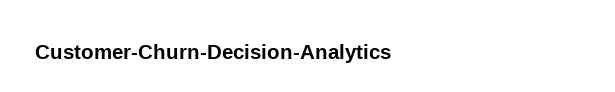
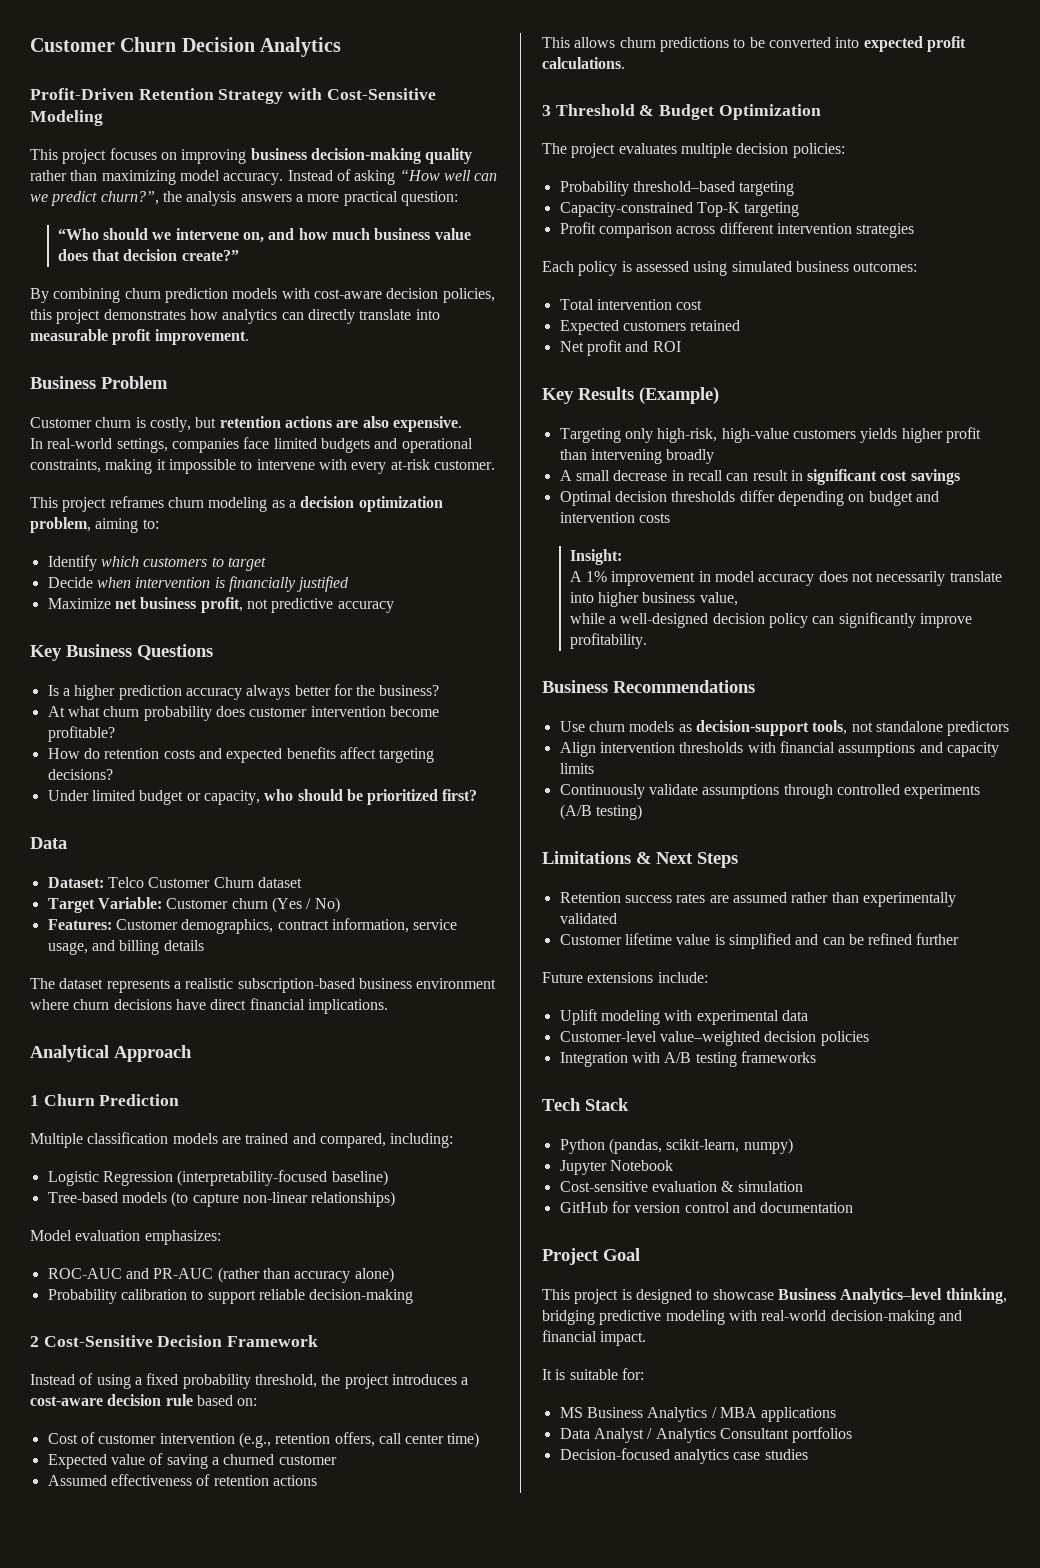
[35,44,391,63] Customer-Churn-Decision-Analytics -> [30,37,342,57] [30,88,436,104] [30,110,103,126] [30,148,473,164] [30,169,498,185] [30,191,458,206] [57,228,471,243] [57,249,239,261] [30,288,495,303] [30,309,440,324] [30,329,249,345] [30,376,168,389] [30,416,462,432] [30,437,473,453] [30,459,495,474] [30,496,443,512] [30,517,159,533] [47,555,266,571] [47,576,350,592] [47,597,394,613] [30,644,213,661] [47,684,440,700] [47,706,439,721] [47,726,115,742] [47,747,435,763] [47,769,113,780] [47,789,478,805] [30,837,67,849] [47,877,302,888] [47,897,340,913] [47,918,458,934] [47,940,204,955] [30,978,497,993] [30,998,388,1014] [30,1045,192,1062] [30,1094,180,1106] [30,1132,454,1148] [47,1170,388,1186] [47,1191,396,1207] [30,1230,221,1245] [47,1267,394,1283] [47,1289,414,1304] [30,1335,319,1347] [30,1373,469,1389] [30,1394,258,1406] [47,1432,480,1448] [47,1453,337,1469] [47,1474,317,1486] [542,36,966,52] [542,57,625,69] [542,104,821,120] [542,143,845,158] [559,181,795,196] [559,202,800,217] [559,222,915,238] [542,261,918,276] [559,299,703,310] [559,320,741,335] [559,340,681,356] [542,387,719,404] [559,427,981,443] [559,449,715,464] [559,469,960,485] [559,490,939,506] [559,512,670,523] [569,549,622,565] [569,571,1002,586] [569,592,738,607] [569,612,972,628] [569,633,647,649] [542,680,755,693] [559,720,1010,736] [559,741,999,757] [559,763,594,774] [559,784,981,799] [559,804,642,820] [542,851,738,868] [559,892,956,907] [559,913,617,924] [559,933,960,949] [542,972,708,983] [559,1009,808,1025] [559,1031,869,1046] [559,1051,816,1067] [542,1098,629,1111] [559,1138,793,1154] [559,1160,673,1175] [559,1181,803,1192] [559,1201,854,1213] [542,1248,640,1265] [542,1288,1007,1304] [542,1310,962,1325] [542,1330,647,1346] [542,1368,644,1380] [559,1407,837,1422] [559,1427,853,1443] [559,1448,808,1464] Customer Churn Decision Analytics // Profit-Driven Retention Strategy with Cost-Sensitive Modeling // This project focuses on improving business decision-making quality rather than maximizing model accuracy. Instead of asking “How well can we predict churn?”, the analysis answers a more practical question: // “Who should we intervene on, and how much business value does that decision create?” // By combining churn prediction models with cost-aware decision policies, this project demonstrates how analytics can directly translate into measurable profit improvement. // Business Problem // Customer churn is costly, but retention actions are also expensive. // In real-world settings, companies face limited budgets and operational constraints, making it impossible to intervene with every at-risk customer. // This project reframes churn modeling as a decision optimization problem, aiming to: // Identify which customers to target // Decide when intervention is financially justified // Maximize net business profit, not predictive accuracy // Key Business Questions // Is a higher prediction accuracy always better for the business? // At what churn probability does customer intervention become profitable? // How do retention costs and expected benefits affect targeting decisions? // Under limited budget or capacity, who should be prioritized first? // Data // Dataset: Telco Customer Churn dataset // Target Variable: Customer churn (Yes / No) // Features: Customer demographics, contract information, service usage, and billing details // The dataset represents a realistic subscription-based business environment where churn decisions have direct financial implications. // Analytical Approach // 1 Churn Prediction // Multiple classification models are trained and compared, including: // Logistic Regression (interpretability-focused baseline) // Tree-based models (to capture non-linear relationships) // Model evaluation emphasizes: // ROC-AUC and PR-AUC (rather than accuracy alone) // Probability calibration to support reliable decision-making // 2 Cost-Sensitive Decision Framework // Instead of using a fixed probability threshold, the project introduces a cost-aware decision rule based on: // Cost of customer intervention (e.g., retention offers, call center time) // Expected value of saving a churned customer // Assumed effectiveness of retention actions // This allows churn predictions to be converted into expected profit calculations. // 3 Threshold & Budget Optimization // The project evaluates multiple decision policies: // Probability threshold–based targeting // Capacity-constrained Top-K targeting // Profit comparison across different intervention strategies // Each policy is assessed using simulated business outcomes: // Total intervention cost // Expected customers retained // Net profit and ROI // Key Results (Example) // Targeting only high-risk, high-value customers yields higher profit than intervening broadly // A small decrease in recall can result in significant cost savings // Optimal decision thresholds differ depending on budget and intervention costs // Insight: // A 1% improvement in model accuracy does not necessarily translate into higher business value, // while a well-designed decision policy can significantly improve profitability. // Business Recommendations // Use churn models as decision-support tools, not standalone predictors // Align intervention thresholds with financial assumptions and capacity limits // Continuously validate assumptions through controlled experiments (A/B testing) // Limitations & Next Steps // Retention success rates are assumed rather than experimentally validated // Customer lifetime value is simplified and can be refined further // Future extensions include: // Uplift modeling with experimental data // Customer-level value–weighted decision policies // Integration with A/B testing frameworks // Tech Stack // Python (pandas, scikit-learn, numpy) // Jupyter Notebook // Cost-sensitive evaluation & simulation // GitHub for version control and documentation // Project Goal // This project is designed to showcase Business Analytics–level thinking, bridging predictive modeling with real-world decision-making and financial impact. // It is suitable for: // MS Business Analytics / MBA applications // Data Analyst / Analytics Consultant portfolios // Decision-focused analytics case studies

